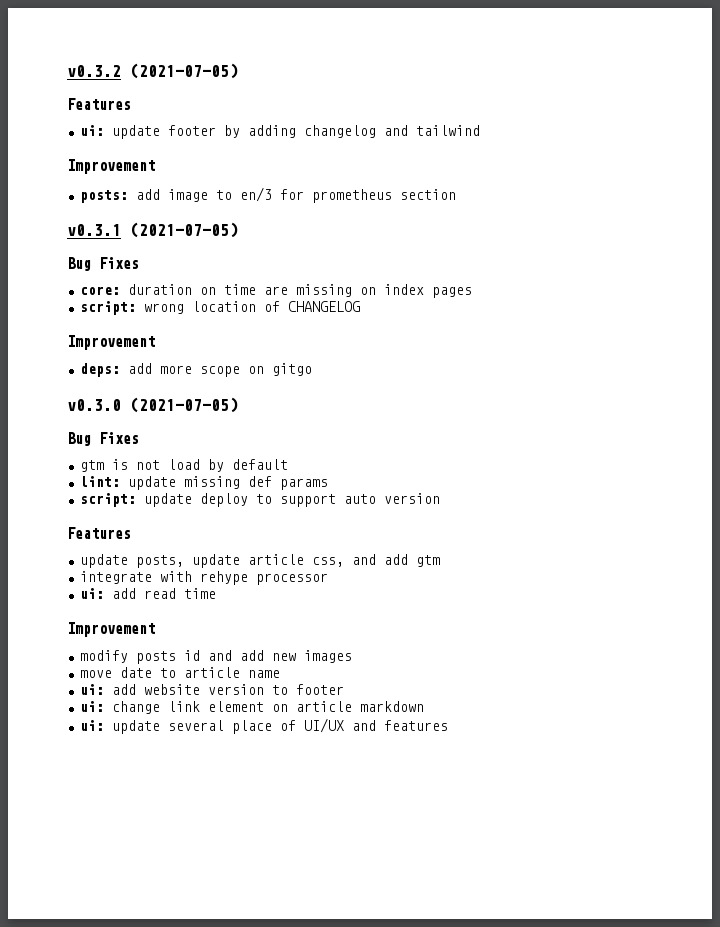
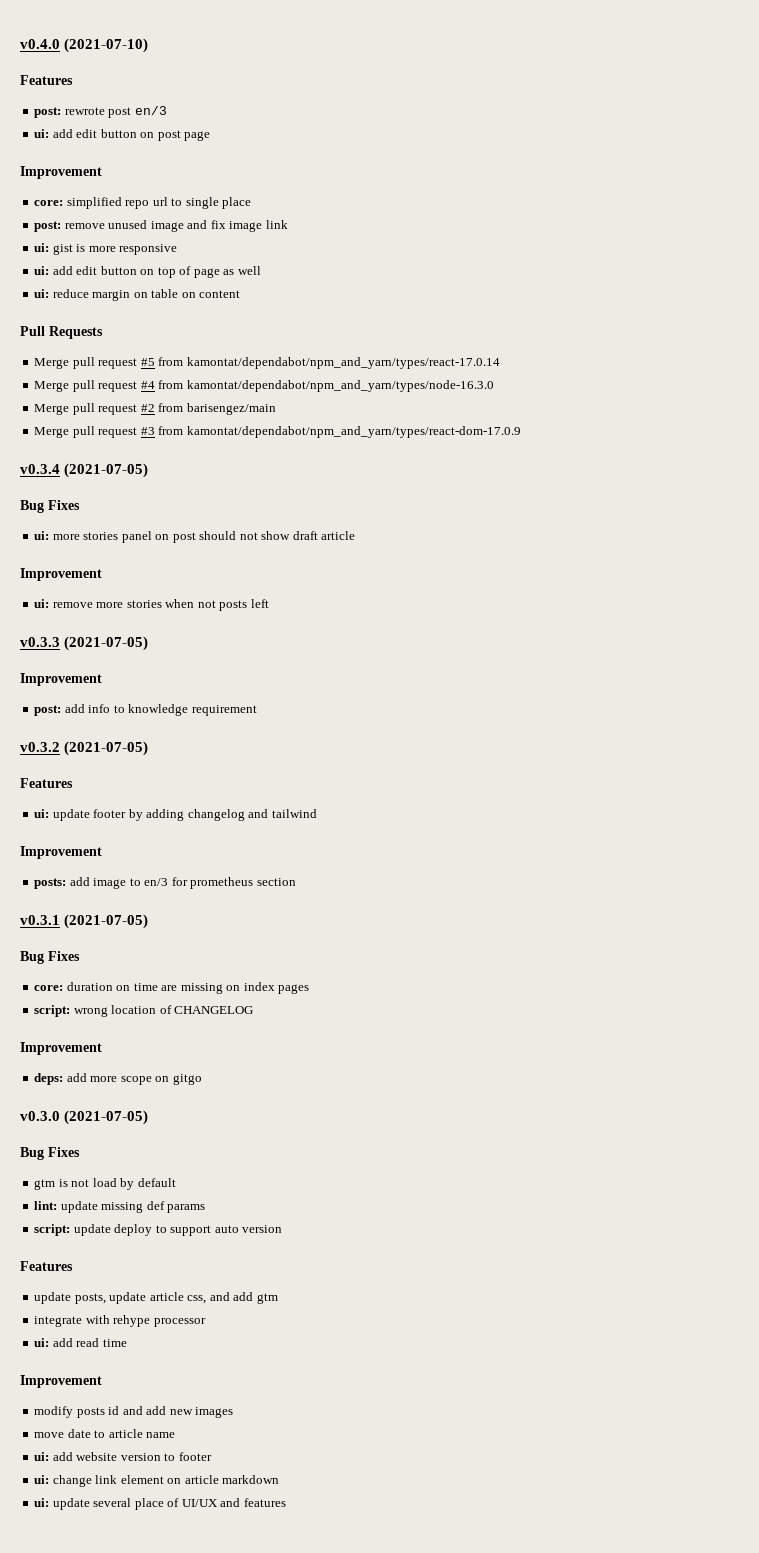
(67, 71) none -> [20,38,149,53] [20,75,73,85] [34,106,167,118] [34,129,211,141] [20,166,102,179] [34,197,252,209] [34,220,288,232] [34,243,178,255] [34,266,261,278] [34,289,241,301] [20,326,103,339] [34,357,500,369] [34,380,494,392] [34,403,276,415] [34,426,521,438] [20,463,149,478] [20,500,80,513] [34,531,356,543] [20,568,102,581] [34,599,269,611] [20,636,149,651] [20,673,102,686] [34,704,257,716] v0.4.0 (2021-07-10) // Features // post: rewrote post en/3 // ui: add edit button on post page // Improvement // core: simplified repo url to single place // post: remove unused image and fix image link // ui: gist is more responsive // ui: add edit button on top of page as well // ui: reduce margin on table on content // Pull Requests // Merge pull request #5 from kamontat/dependabot/npm_and_yarn/types/react-17.0.14 // Merge pull request #4 from kamontat/dependabot/npm_and_yarn/types/node-16.3.0 // Merge pull request #2 from barisengez/main // Merge pull request #3 from kamontat/dependabot/npm_and_yarn/types/react-dom-17.0.9 // v0.3.4 (2021-07-05) // Bug Fixes // ui: more stories panel on post should not show draft article // Improvement // ui: remove more stories when not posts left // v0.3.3 (2021-07-05) // Improvement // post: add info to knowledge requirement //

